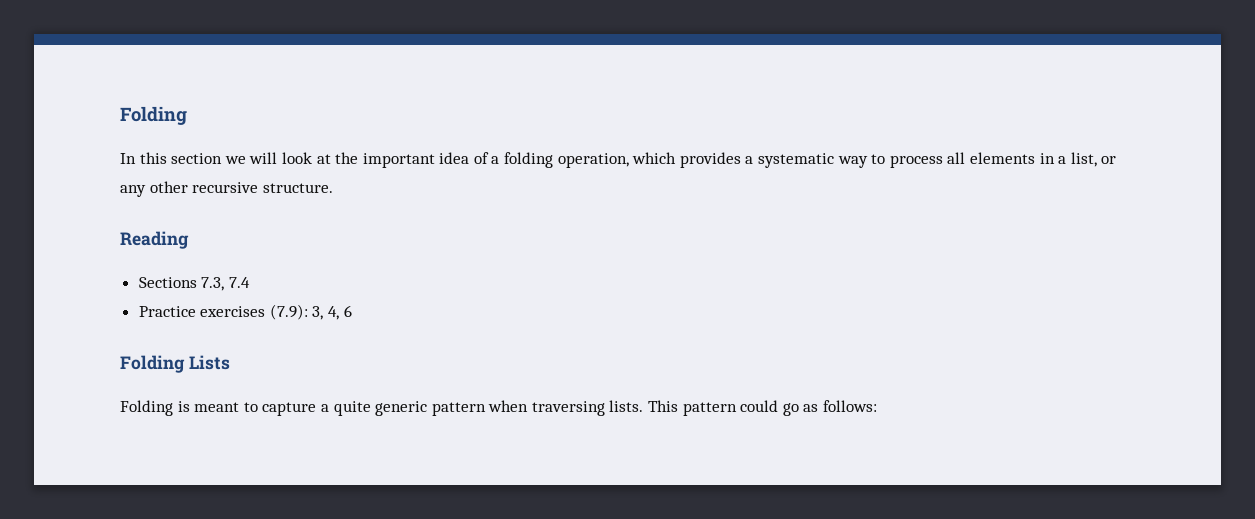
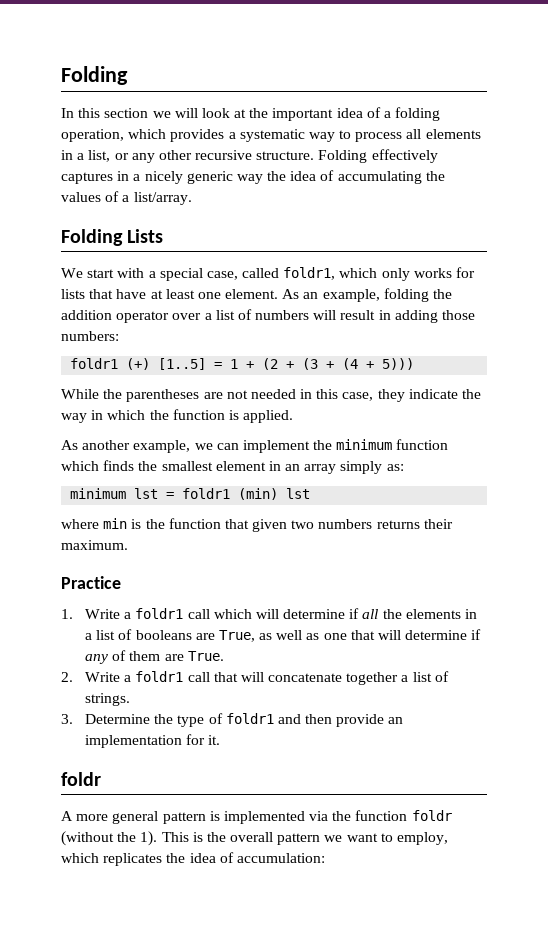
[120,231,189,249] [138,277,250,291] [138,304,352,320] [120,355,230,373] [120,400,878,416] // Reading // Sections 7.3, 7.4 // Practice exercises (7.9): 3, 4, 6 // Folding Lists // Folding is meant to capture a quite generic pattern when traversing lists. This pattern could go as follows: -> [318,149,438,163] [61,170,445,184] [61,191,192,205] [61,229,164,246] [61,267,476,281] [61,288,453,302] [61,309,476,323] [61,331,119,341] [70,358,415,370] [61,389,482,402] [61,409,294,423] [61,439,449,453] [61,460,404,474] [70,488,311,500] [61,518,453,532] [61,540,128,550] [61,576,121,589] [61,608,477,619] [84,629,482,642] [84,650,224,664] [61,671,449,685] [84,693,130,706] [61,713,404,727] [84,734,221,748] [61,772,101,786] [61,810,452,824] [61,831,449,846] [61,852,325,866] Folding effectively captures in a nicely generic way the idea of accumulating the values of a list/array. // Folding Lists // We start with a special case, called foldr1, which only works for lists that have at least one element. As an example, folding the addition operator over a list of numbers will result in adding those numbers: // foldr1 (+) [1..5] = 1 + (2 + (3 + (4 + 5))) // While the parentheses are not needed in this case, they indicate the way in which the function is applied. // As another example, we can implement the minimum function which finds the smallest element in an array simply as: // minimum lst = foldr1 (min) lst // where min is the function that given two numbers returns their maximum. // Practice // 1. Write a foldr1 call which will determine if all the elements in a list of booleans are True, as well as one that will determine if any of them are True. // 2. Write a foldr1 call that will concatenate together a list of strings. // 3. Determine the type of foldr1 and then provide an implementation for it. // foldr // A more general pattern is implemented via the function foldr (without the 1). This is the overall pattern we want to employ, which replicates the idea of accumulation:

